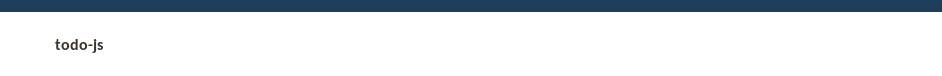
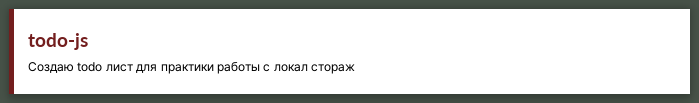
(103, 46) none -> [28,61,355,74] // Создаю todo лист для практики работы с локал стораж

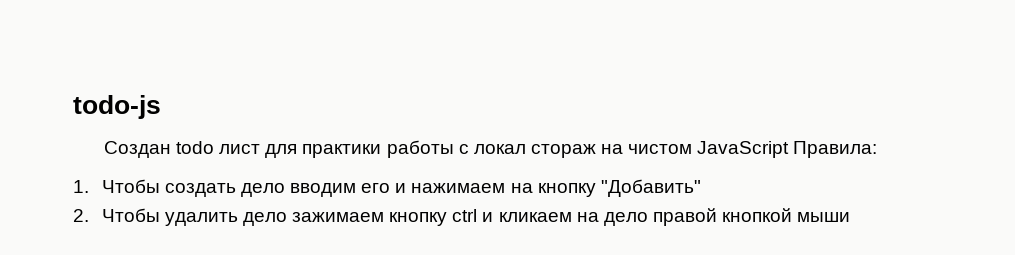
[28,62,74,73] Создаю -> [103,141,171,158] Создан
(355, 69) none -> [601,141,878,158] [73,179,701,197] [73,208,851,226] на чистом JavaScript Правила: // 1. Чтобы создать дело вводим его и нажимаем на кнопку "Добавить" // 2. Чтобы удалить дело зажимаем кнопку ctrl и кликаем на дело правой кнопкой мыши

